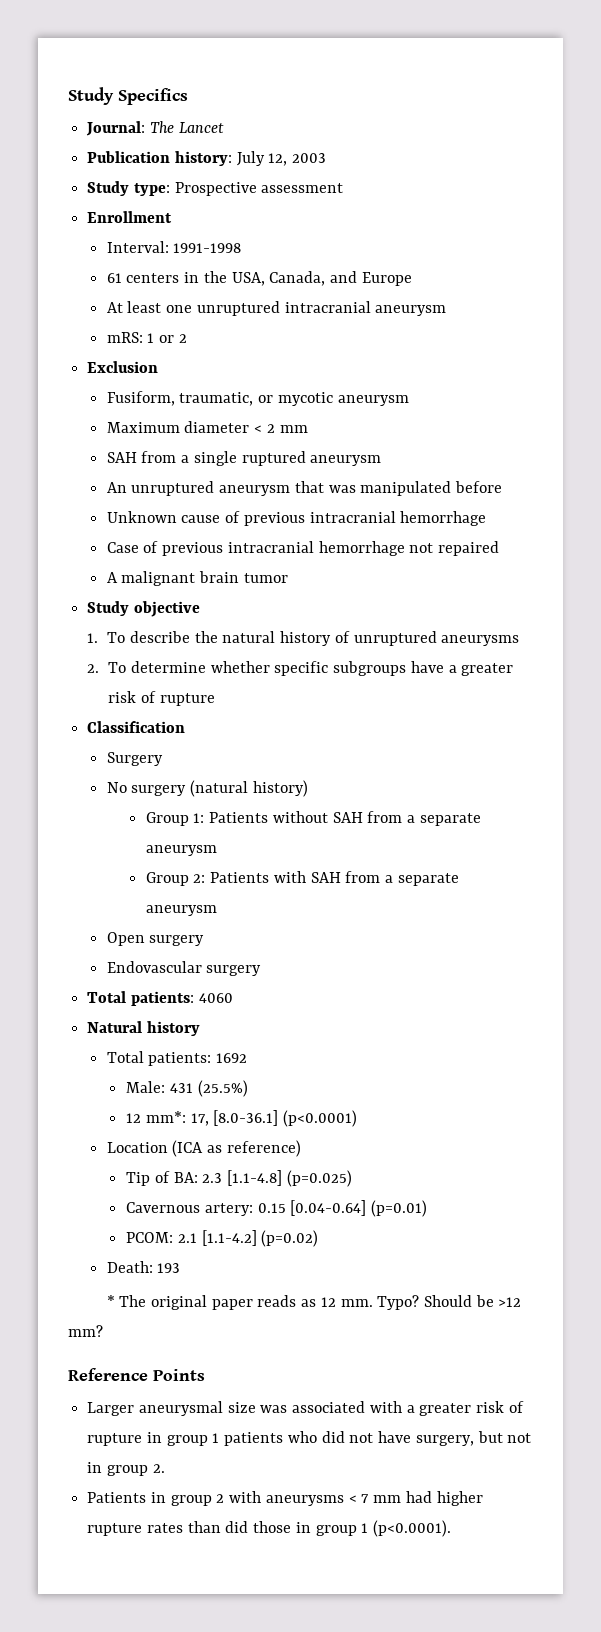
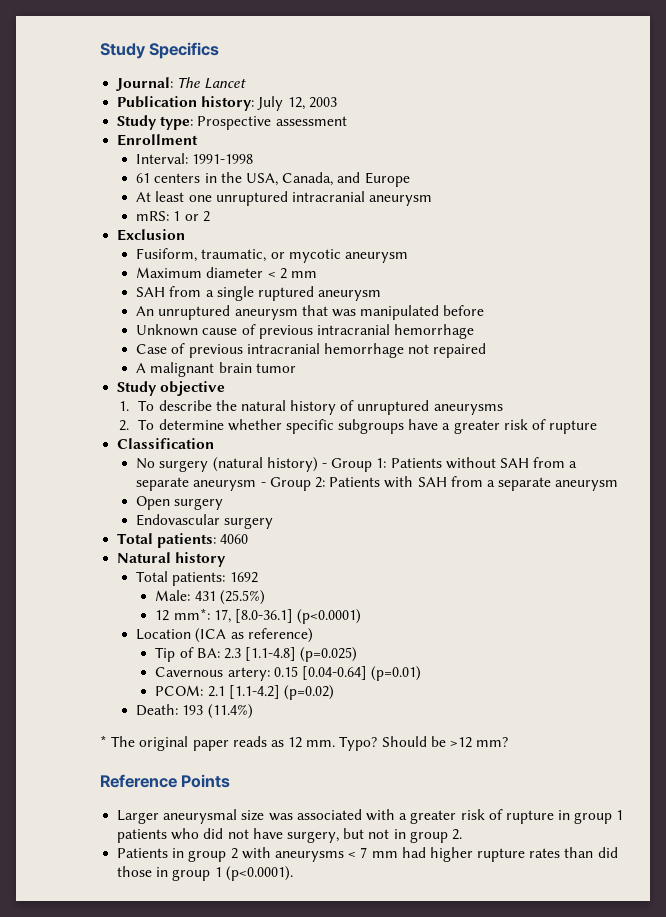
[106,752,163,766] // Surgery -> (215, 443) none
(308, 788) // -> [321,463,327,468] -
(217, 850) // -> [260,482,266,487] -
(181, 1268) none -> [207,704,253,719] (11.4%)

